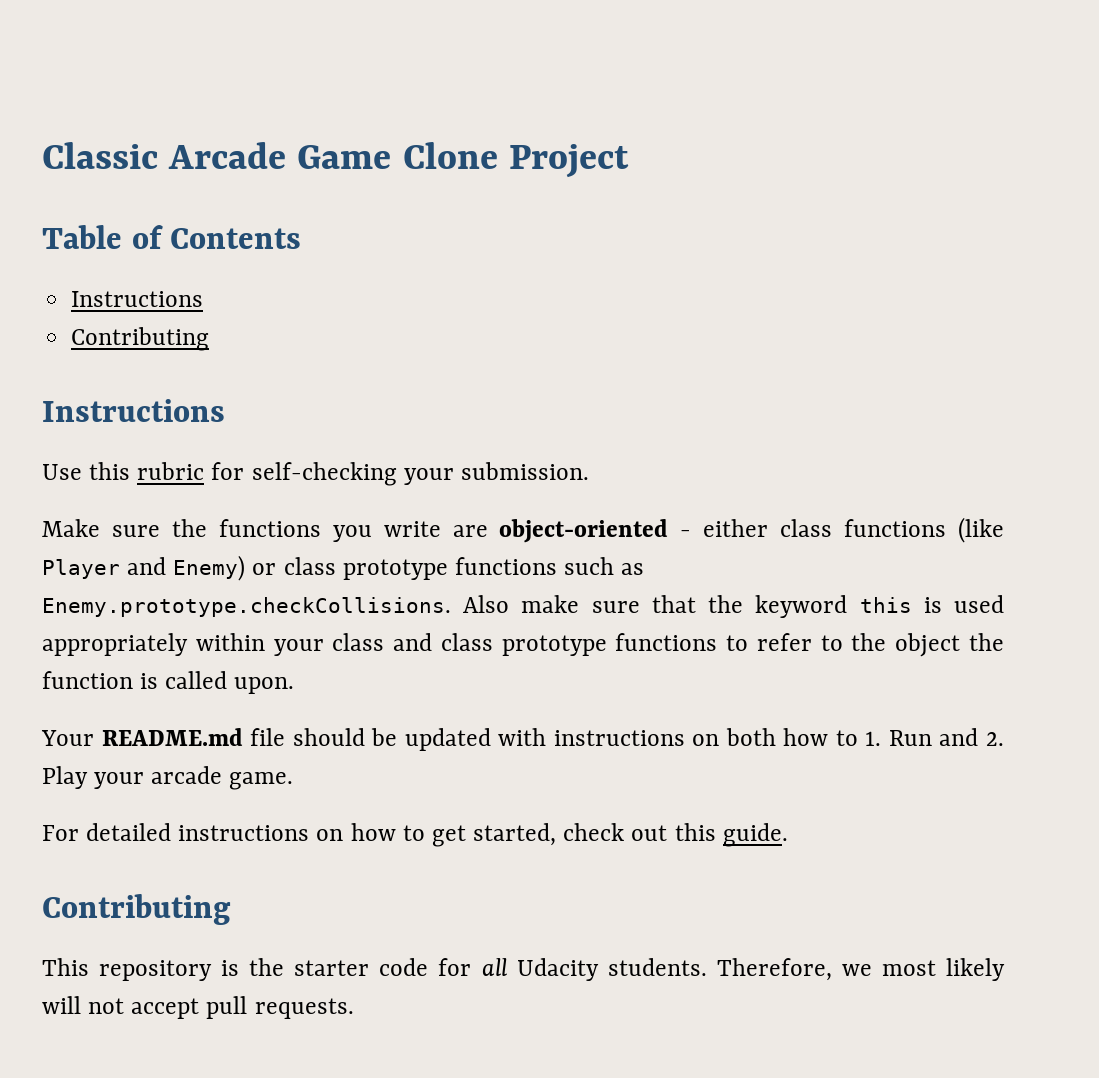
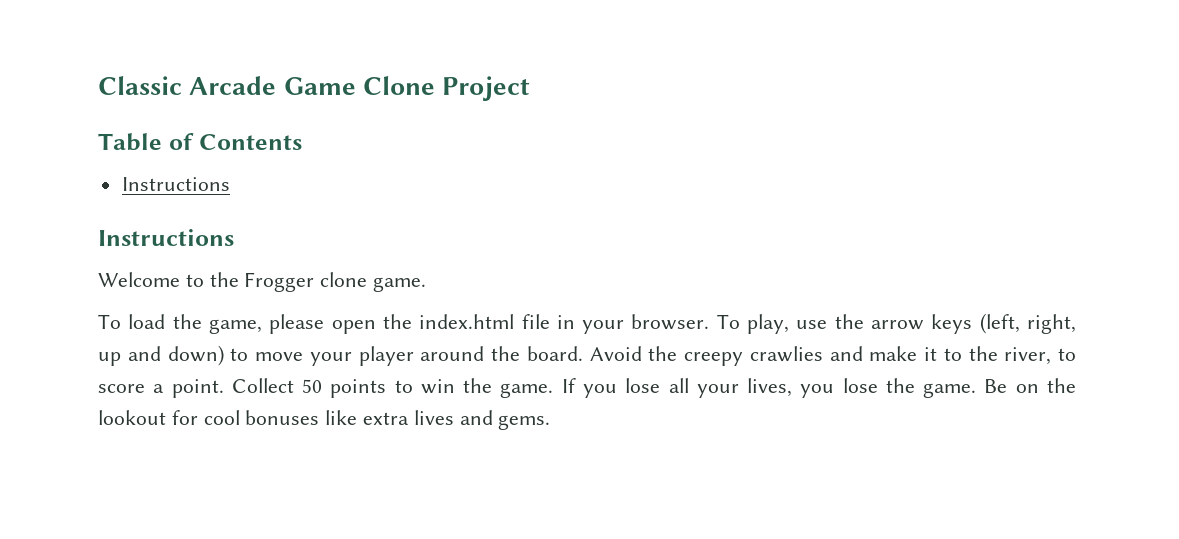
[71,327,210,351] [42,399,225,422] [42,462,589,486] [42,517,1004,543] [42,555,645,581] [42,595,1004,618] [42,633,1004,657] [42,671,295,694] [41,728,1004,751] [42,766,294,790] [42,823,788,847] [42,894,231,925] [42,958,1006,981] [42,996,354,1019] // Contributing // Instructions // Use this rubric for self-checking your submission. // Make sure the functions you write are object-oriented - either class functions (like Player and Enemy) or class prototype functions such as Enemy.prototype.checkCollisions. Also make sure that the keyword this is used appropriately within your class and class prototype functions to refer to the object the function is called upon. // Your README.md file should be updated with instructions on both how to 1. Run and 2. Play your arcade game. // For detailed instructions on how to get started, check out this guide. // Contributing // This repository is the starter code for all Udacity students. Therefore, we most likely will not accept pull requests. -> [98,229,234,246] [98,272,427,292] [98,313,1076,334] [98,345,1076,366] [98,378,1076,398] [98,410,551,430] // Instructions // Welcome to the Frogger clone game. // To load the game, please open the index.html file in your browser. To play, use the arrow keys (left, right, up and down) to move your player around the board. Avoid the creepy crawlies and make it to the river, to score a point. Collect 50 points to win the game. If you lose all your lives, you lose the game. Be on the lookout for cool bonuses like extra lives and gems.

